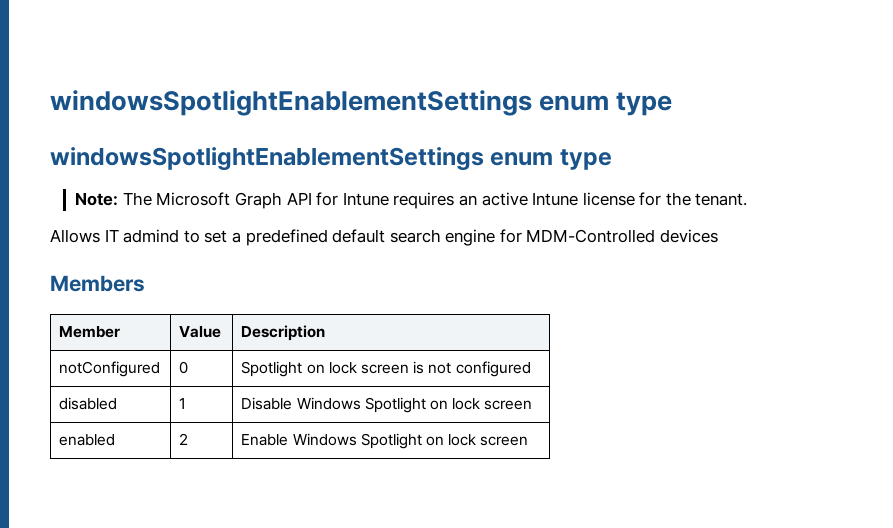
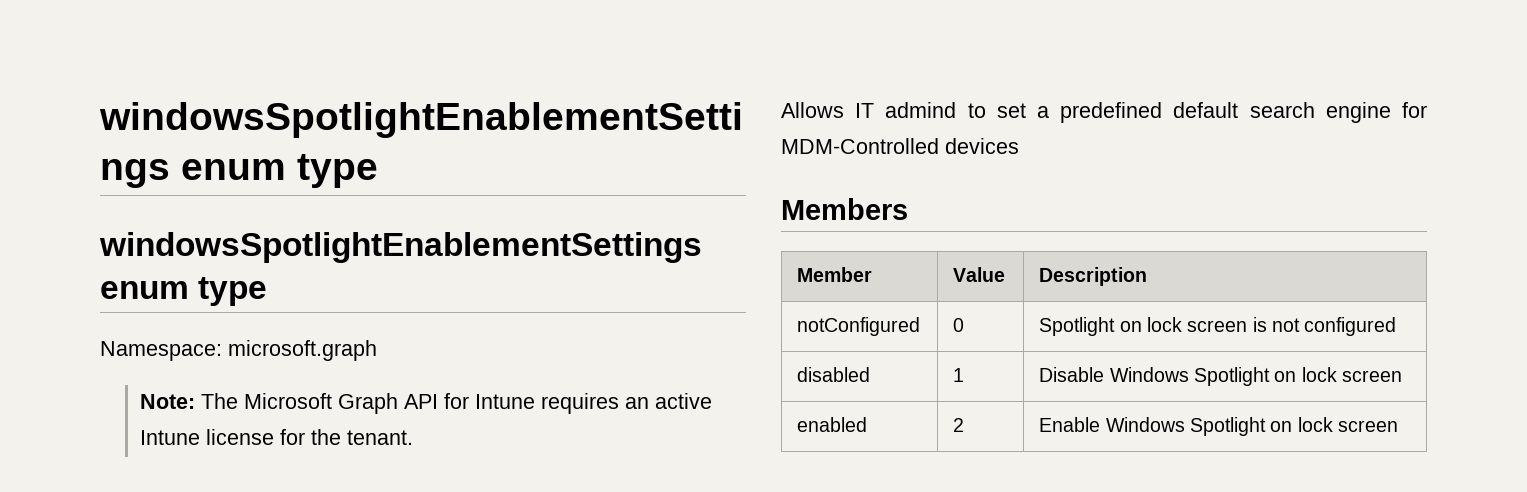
(612, 159) none -> [100,340,377,361] // Namespace: microsoft.graph

